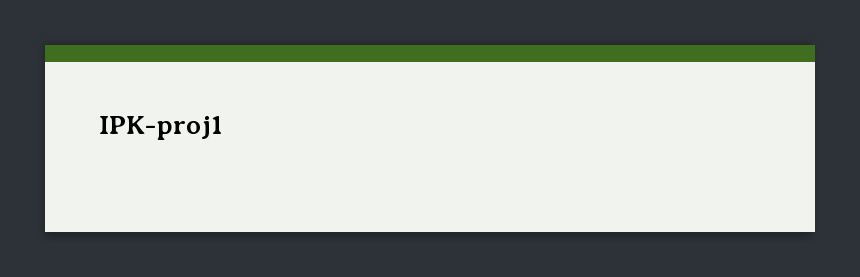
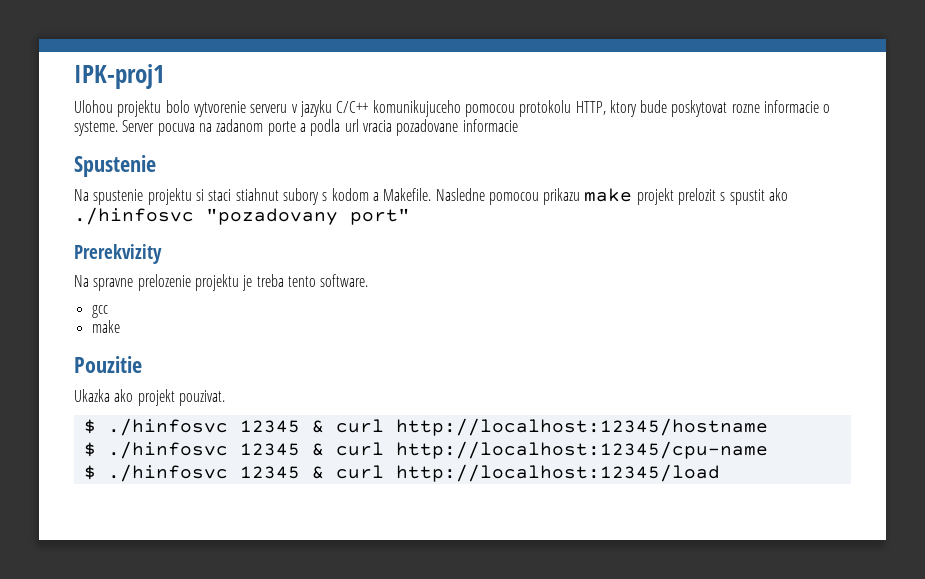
(223, 128) none -> [74,100,831,117] [74,119,518,136] [74,155,156,177] [74,188,789,205] [74,207,410,225] [74,244,162,264] [74,274,369,291] [91,305,108,318] [91,320,120,333] [74,356,142,373] [74,389,225,406] [83,418,768,436] [83,441,768,459] [83,464,720,482] // Ulohou projektu bolo vytvorenie serveru v jazyku C/C++ komunikujuceho pomocou protokolu HTTP, ktory bude poskytovat rozne informacie o systeme. Server pocuva na zadanom porte a podla url vracia pozadovane informacie // Spustenie // Na spustenie projektu si staci stiahnut subory s kodom a Makefile. Nasledne pomocou prikazu make projekt prelozit s spustit ako ./hinfosvc "pozadovany port" // Prerekvizity // Na spravne prelozenie projektu je treba tento software. // gcc // make // Pouzitie // Ukazka ako projekt pouzivat. // $ ./hinfosvc 12345 & curl http://localhost:12345/hostname // $ ./hinfosvc 12345 & curl http://localhost:12345/cpu-name // $ ./hinfosvc 12345 & curl http://localhost:12345/load

